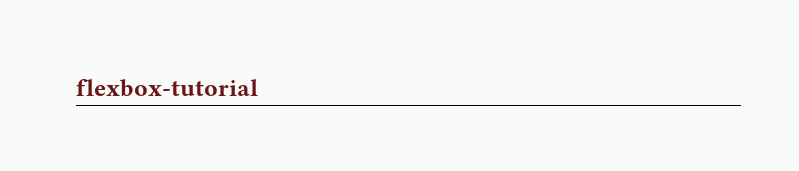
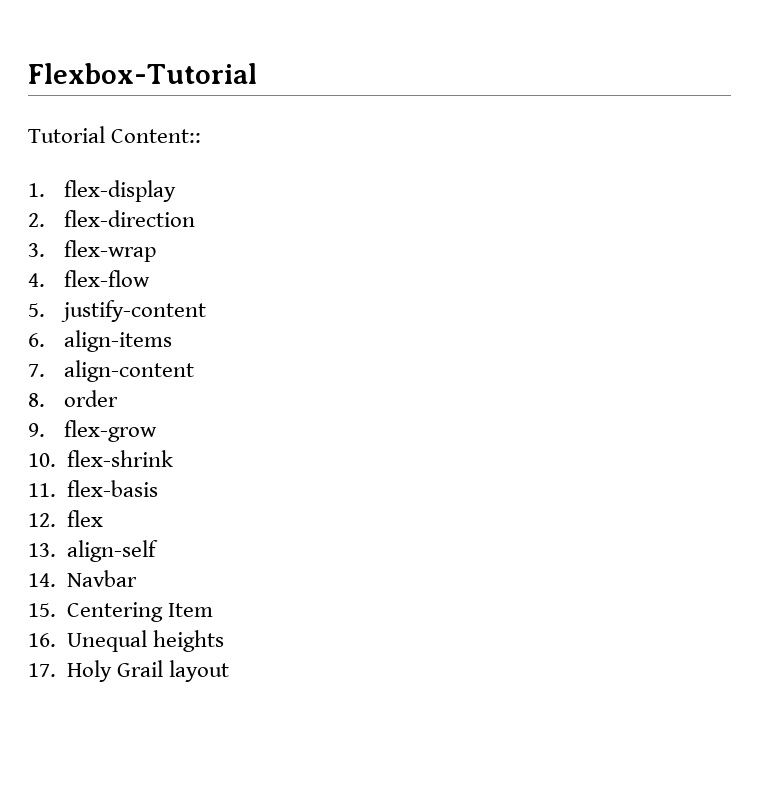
[76,79,258,97] flexbox-tutorial -> [28,63,257,84] [28,126,202,143] [28,180,176,202] [28,210,195,227] [28,240,156,262] [28,270,150,287] [28,300,206,322] [28,330,172,352] [28,360,194,382] [28,390,118,407] [28,420,157,442] [28,450,174,467] [28,480,159,497] [28,510,104,527] [28,540,159,562] [28,570,138,587] [28,602,214,622] [28,630,225,652] [28,660,230,682] Flexbox-Tutorial // Tutorial Content:: // 1. flex-display // 2. flex-direction // 3. flex-wrap // 4. flex-flow // 5. justify-content // 6. align-items // 7. align-content // 8. order // 9. flex-grow // 10. flex-shrink // 11. flex-basis // 12. flex // 13. align-self // 14. Navbar // 15. Centering Item // 16. Unequal heights // 17. Holy Grail layout

